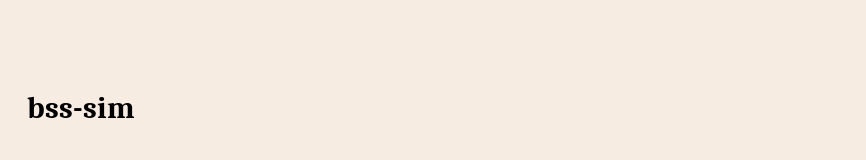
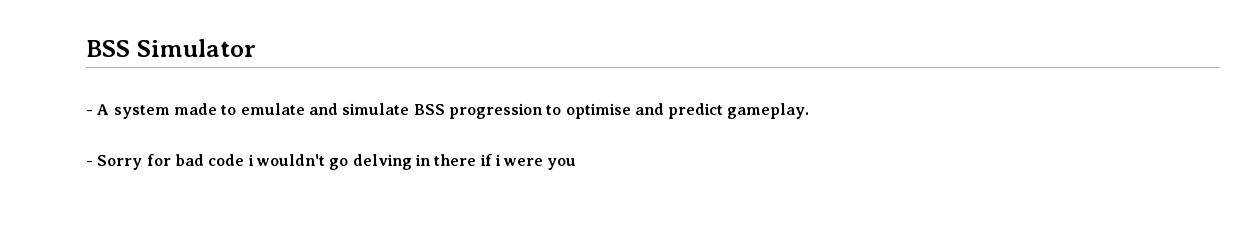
[27,96,135,118] bss-sim -> [86,39,256,57] [86,103,810,119] [86,154,577,170] BSS Simulator // - A system made to emulate and simulate BSS progression to optimise and predict gameplay. // - Sorry for bad code i wouldn't go delving in there if i were you

